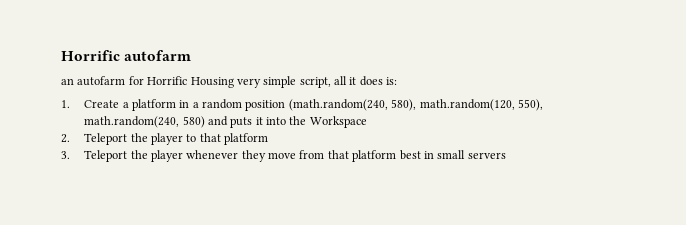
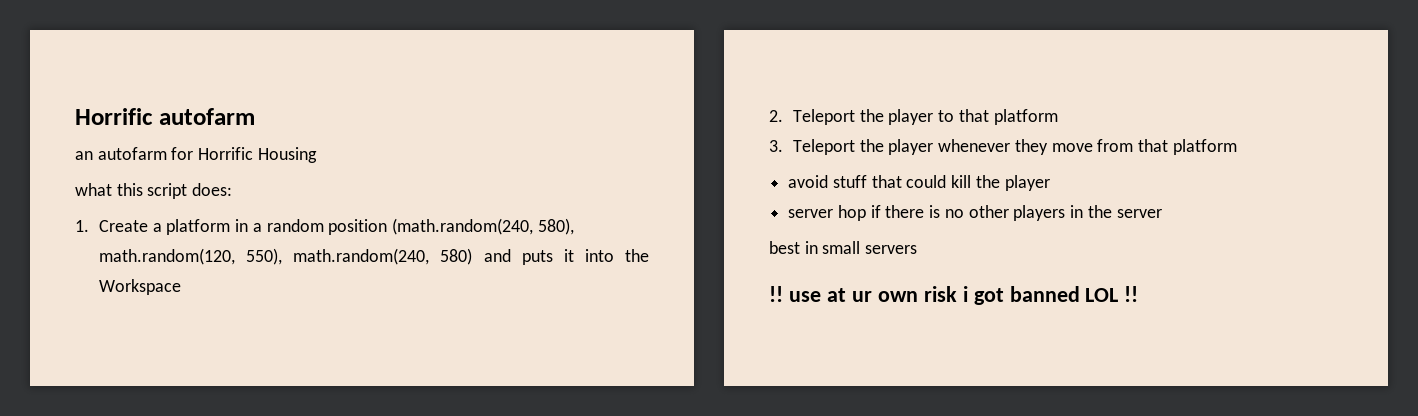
[236,76,398,88] very simple script, all it does is: -> [75,183,233,199] // what this script does:
[399,150,506,160] best in small servers -> [788,175,1050,191] [788,205,1162,221] [769,241,918,254] [769,286,1139,305] // avoid stuff that could kill the player // server hop if there is no other players in the server // best in small servers // !! use at ur own risk i got banned LOL !!

